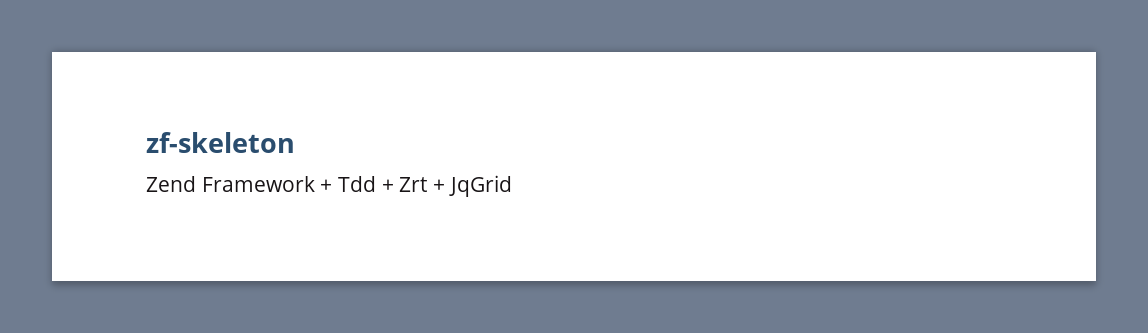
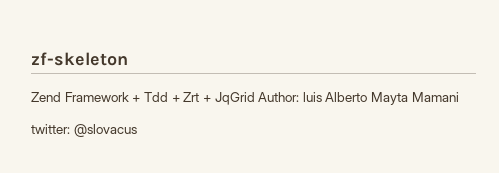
(512, 186) none -> [258,92,459,105] [31,124,137,137] Author: luis Alberto Mayta Mamani // twitter: @slovacus

